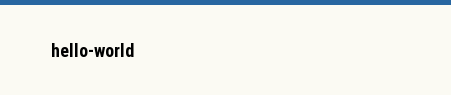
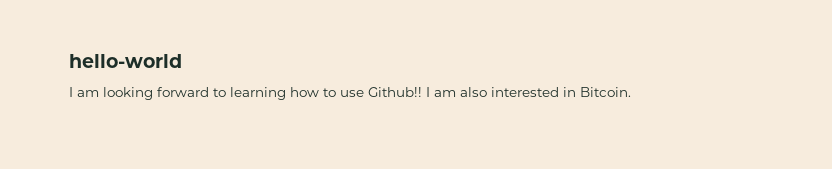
(134, 50) none -> [69,87,631,100] // I am looking forward to learning how to use Github!! I am also interested in Bitcoin.

